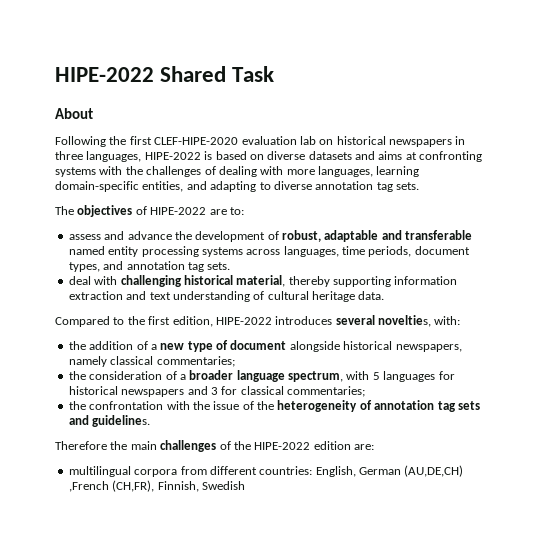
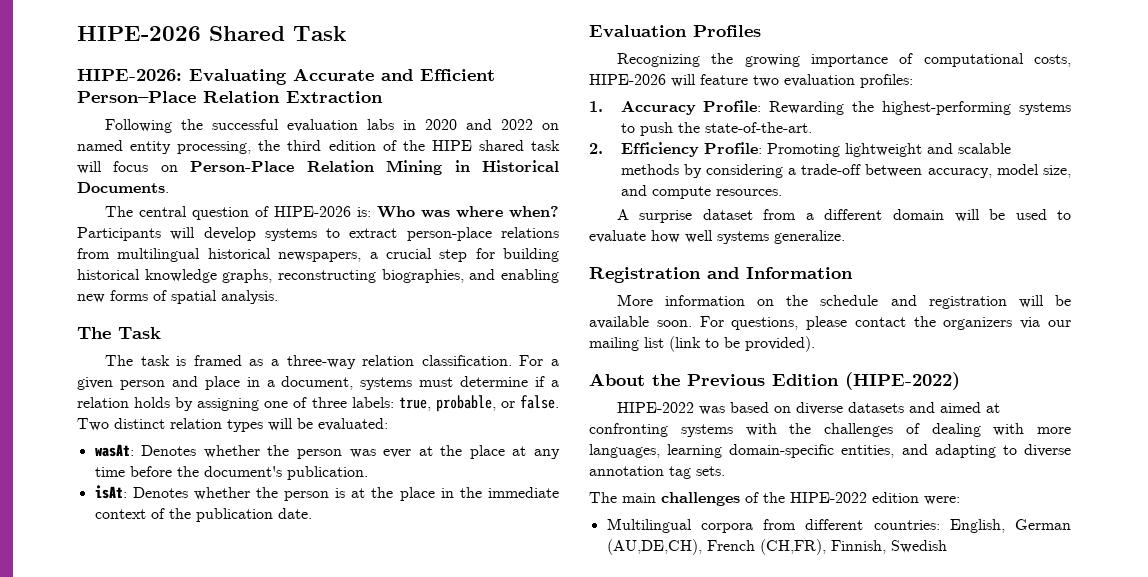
[55,67,154,82] HIPE-2022 -> [77,26,201,41] HIPE-2026
[55,108,93,119] [55,136,466,147] [55,151,213,162] About // Following the first CLEF-HIPE-2020 evaluation lab on historical newspapers in three languages, HIPE-2022 is -> [77,68,495,85] [77,91,383,103] [104,119,559,133] [77,140,561,154] [77,160,559,175] [77,182,169,193] [104,206,559,220] [77,227,559,241] [77,248,559,262] [77,269,559,283] [77,290,278,304] [77,327,161,339] [104,355,559,369] [77,376,560,390] [77,395,559,412] [77,418,388,432] [94,444,560,459] [94,466,368,480] [94,485,559,501] [94,508,312,522] [589,25,761,38] [616,53,1071,67] [589,74,913,88] [589,100,1071,115] [620,122,812,136] [589,142,1011,157] [620,164,1071,178] [620,185,782,199] [616,209,1071,223] [589,230,845,244] [589,267,853,283] [616,294,1071,309] [589,316,1071,330] [589,336,815,352] [589,372,960,390] [616,402,725,415] HIPE-2026: Evaluating Accurate and Efficient Person–Place Relation Extraction // Following the successful evaluation labs in 2020 and 2022 on named entity processing, the third edition of the HIPE shared task will focus on Person-Place Relation Mining in Historical Documents. // The central question of HIPE-2026 is: Who was where when? Participants will develop systems to extract person-place relations from multilingual historical newspapers, a crucial step for building historical knowledge graphs, reconstructing biographies, and enabling new forms of spatial analysis. // The Task // The task is framed as a three-way relation classification. For a given person and place in a document, systems must determine if a relation holds by assigning one of three labels: true, probable, or false. Two distinct relation types will be evaluated: // wasAt: Denotes whether the person was ever at the place at any time before the document's publication. // isAt: Denotes whether the person is at the place in the immediate context of the publication date. // Evaluation Profiles // Recognizing the growing importance of computational costs, HIPE-2026 will feature two evaluation profiles: // 1. Accuracy Profile: Rewarding the highest-performing systems to push the state-of-the-art. // 2. Efficiency Profile: Promoting lightweight and scalable methods by considering a trade-off between accuracy, model size, and compute resources. // A surprise dataset from a different domain will be used to evaluate how well systems generalize. // Registration and Information // More information on the schedule and registration will be available soon. For questions, please contact the organizers via our mailing list (link to be provided). // About the Previous Edition (HIPE-2022) // HIPE-2022 was
[378,151,403,160] aims -> [939,402,981,413] aimed
[77,205,244,217] [68,230,473,242] [68,246,470,257] [68,261,231,272] [68,275,458,287] [68,291,385,302] [55,315,461,327] [68,340,462,352] [68,356,235,367] [68,370,455,382] [68,386,365,397] [68,400,480,412] [68,415,151,427] [55,441,128,450] objectives of HIPE-2022 are to: // assess and advance the development of robust, adaptable and transferable named entity processing systems across languages, time periods, document types, and annotation tag sets. // deal with challenging historical material, thereby supporting information extraction and text understanding of cultural heritage data. // Compared to the first edition, HIPE-2022 introduces several novelties, with: // the addition of a new type of document alongside historical newspapers, namely classical commentaries; // the consideration of a broader language spectrum, with 5 languages for historical newspapers and 3 for classical commentaries; // the confrontation with the issue of the heterogeneity of annotation tag sets and guidelines. // Therefore the -> (617, 497) none
[354,444,374,450] [68,466,131,477] are: // multilingual -> [924,496,960,505] [606,518,692,533] were: // Multilingual
[404,465,464,477] [68,481,109,492] (AU,DE,CH) ,French -> [606,539,755,555] (AU,DE,CH), French

